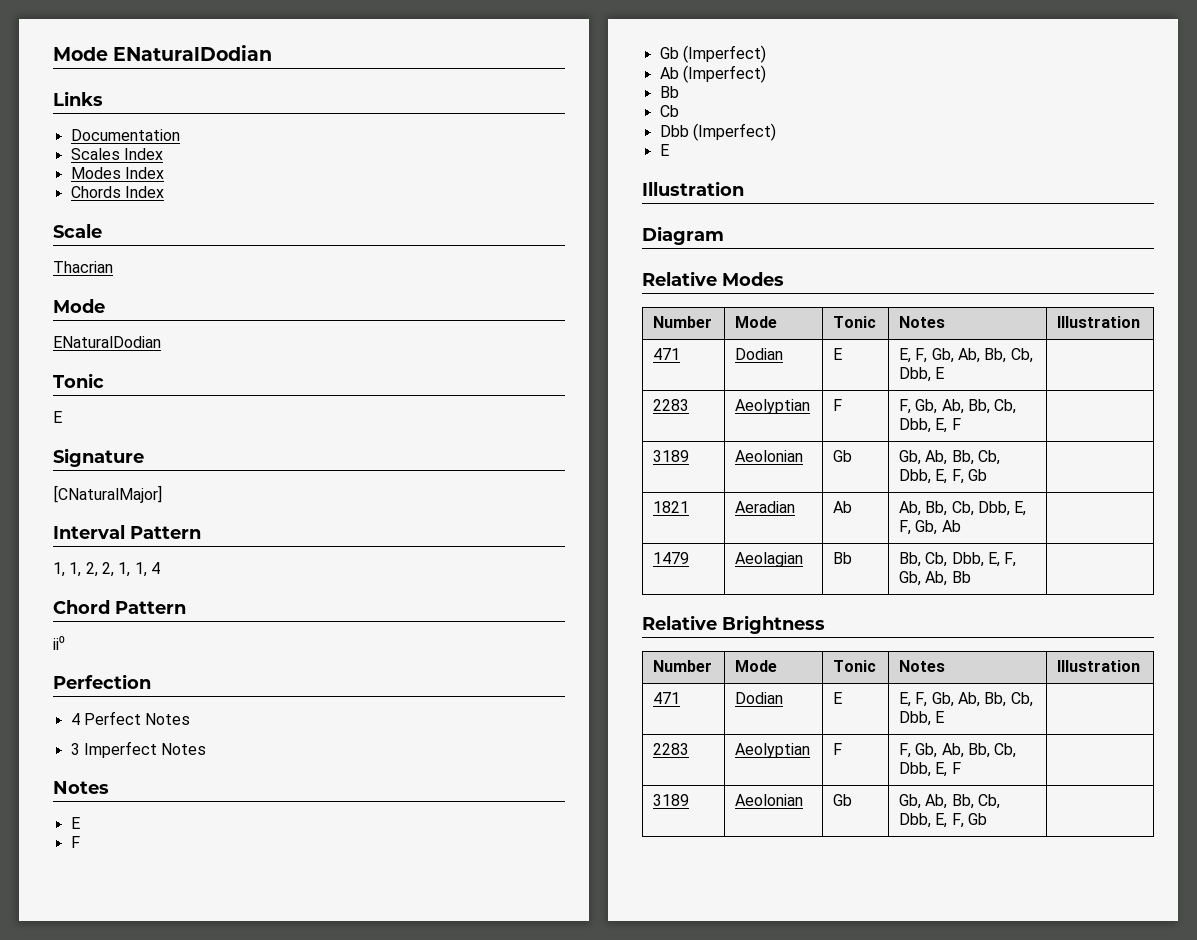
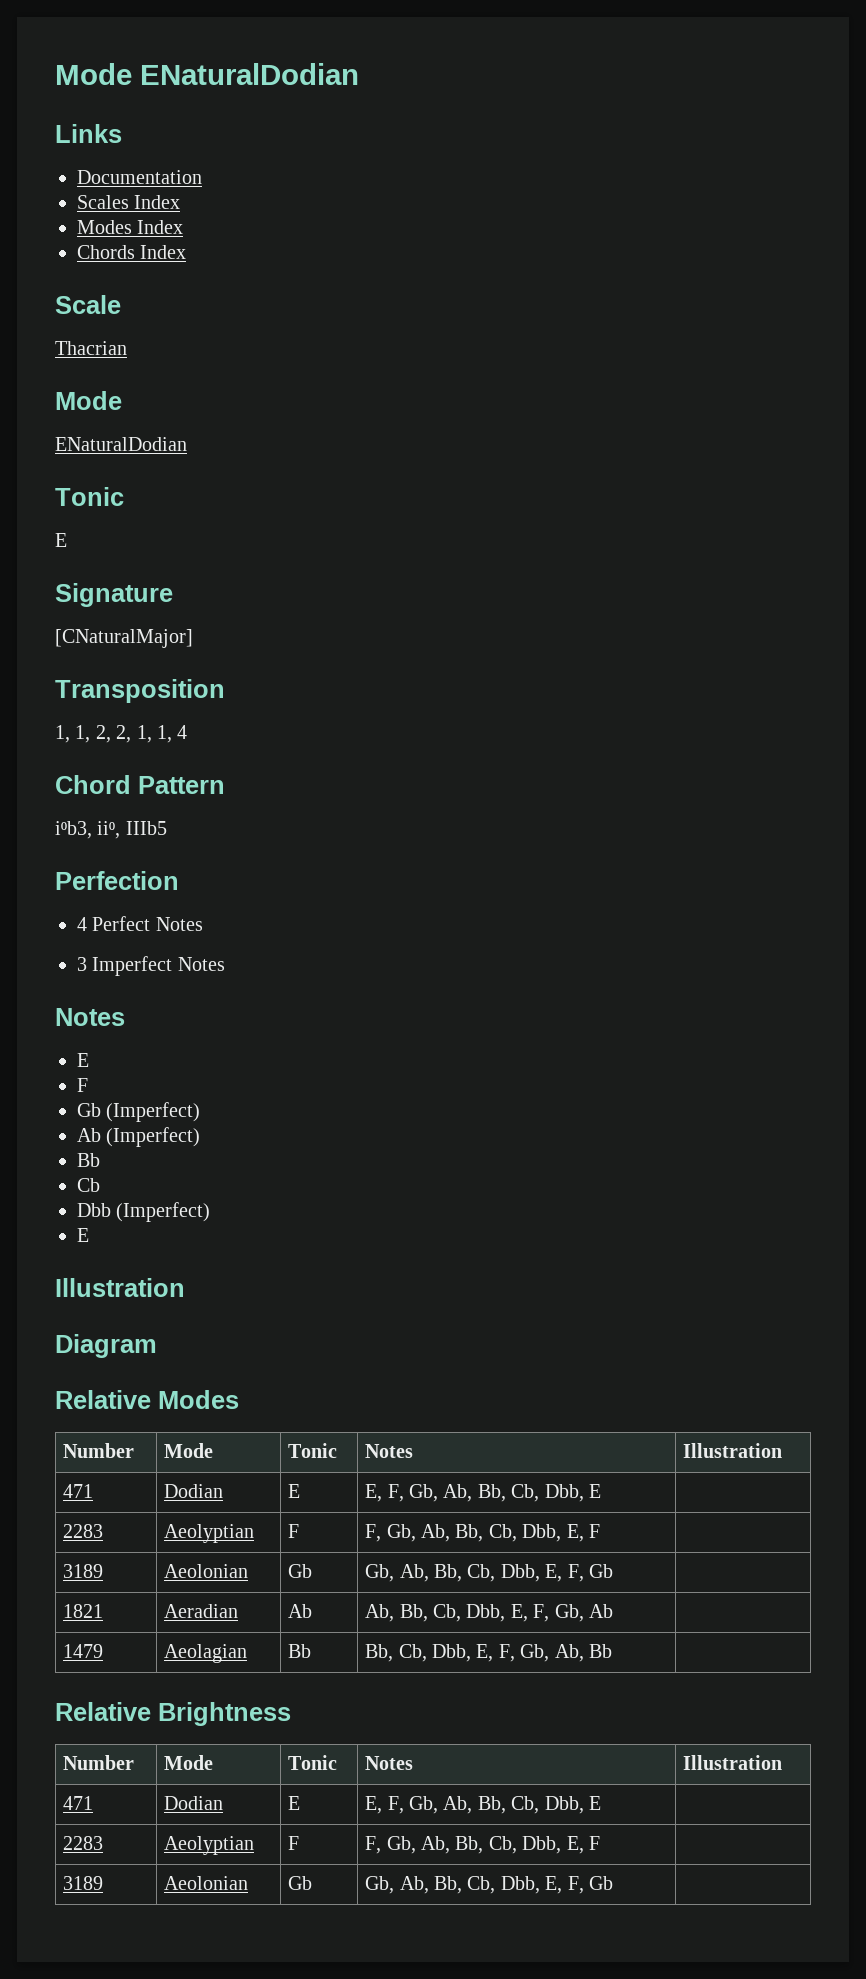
[53,525,201,539] Interval Pattern -> [55,679,225,703] Transposition
[53,636,65,650] ii⁰ -> [55,821,167,839] i⁰b3, ii⁰, IIIb5

